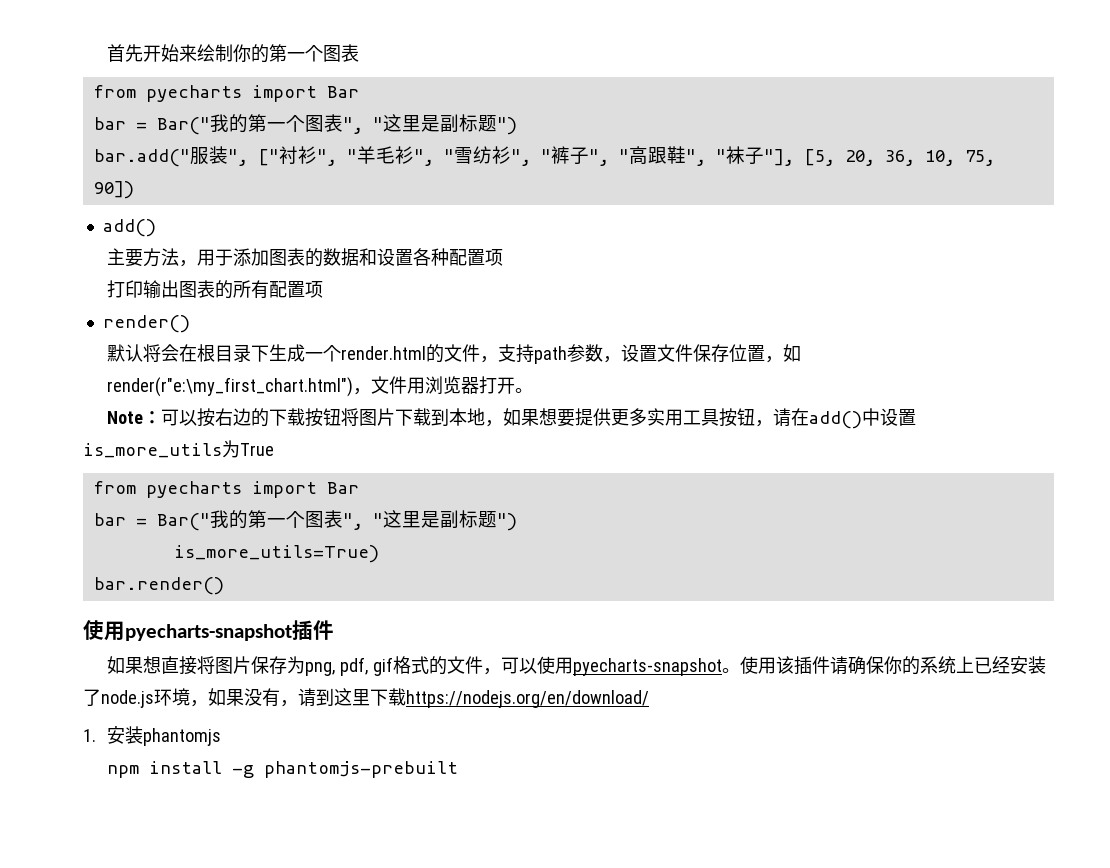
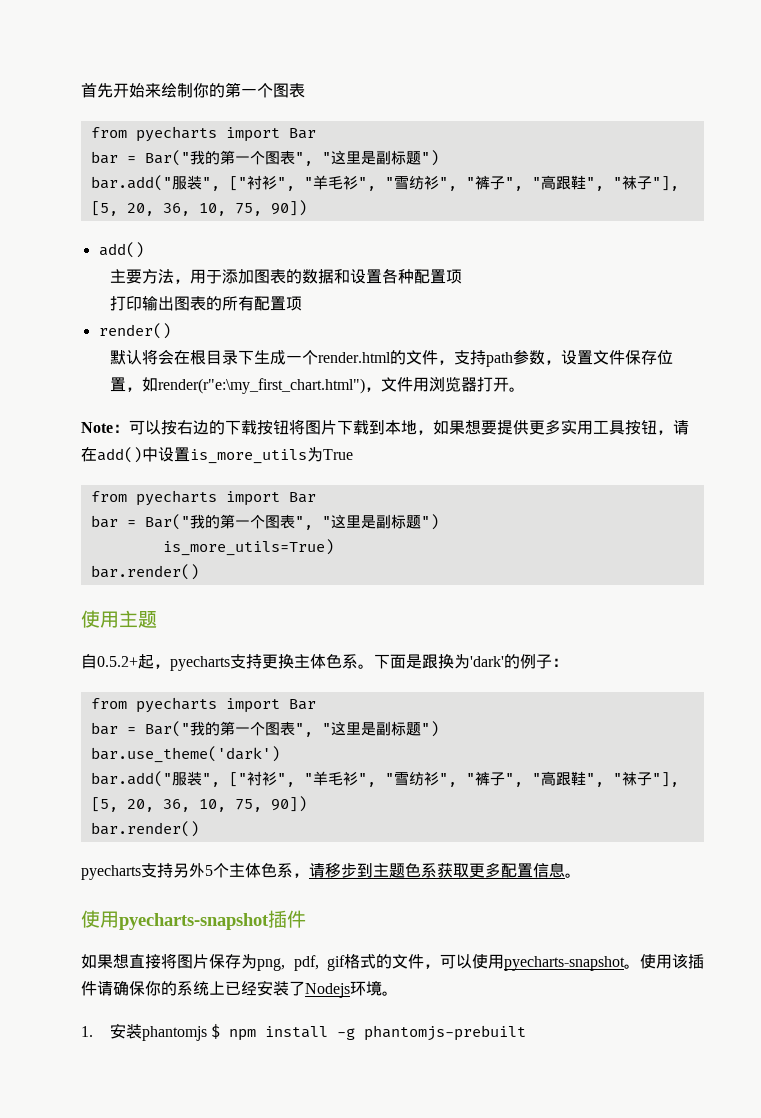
(224, 586) none -> [81,610,157,628] [81,654,568,671] [90,697,316,713] [90,721,439,737] [90,746,280,763] [90,771,679,787] [90,796,307,812] [90,821,199,837] [81,862,581,880] // 使用主题 // 自0.5.2+起，pyecharts支持更换主体色系。下面是跟换为'dark'的例子： // from pyecharts import Bar // bar = Bar("我的第一个图表", "这里是副标题") // bar.use_theme('dark') // bar.add("服装", ["衬衫", "羊毛衫", "雪纺衫", "裤子", "高跟鞋", "袜子"], [5, 20, 36, 10, 75, 90]) // bar.render() // pyecharts支持另外5个主体色系，请移步到主题色系获取更多配置信息。
[101,688,649,708] node.js环境，如果没有，请到这里下载https://nodejs.org/en/download/ -> [305,980,398,998] Nodejs环境。
(221, 737) // -> [211,1024,221,1039] $

